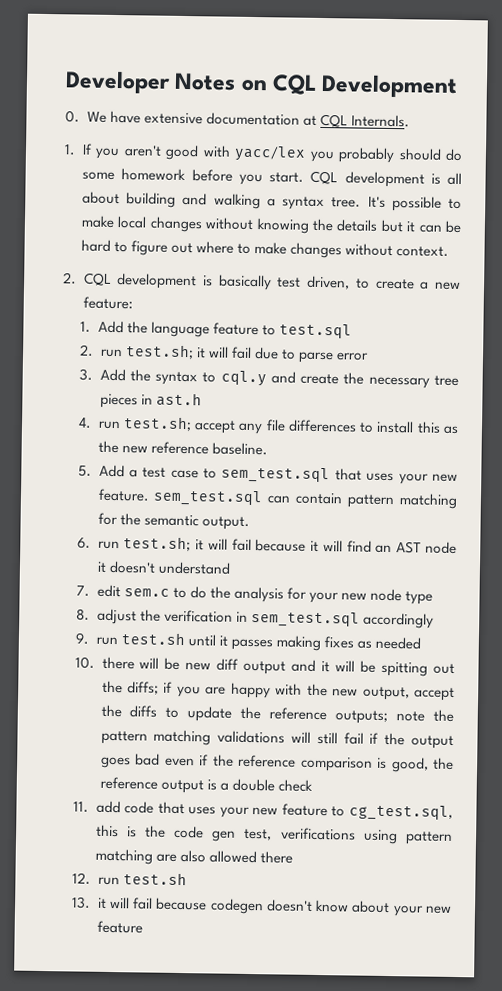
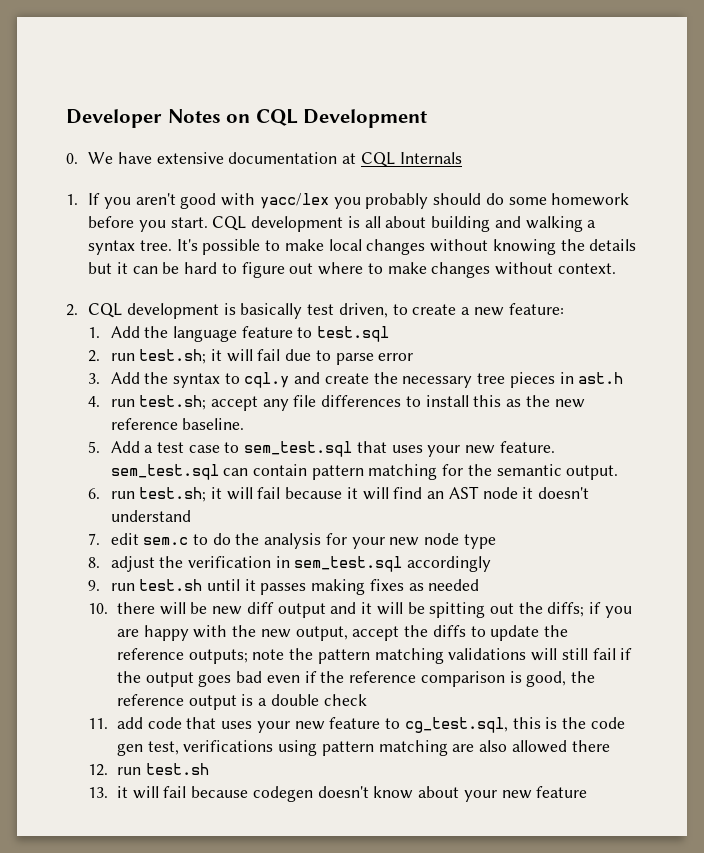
[350,114,410,128] Internals. -> [399,152,462,164] Internals

